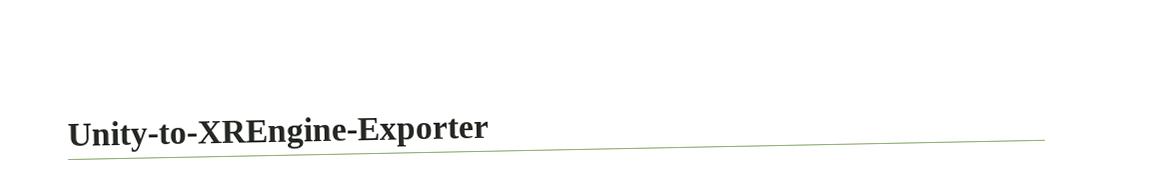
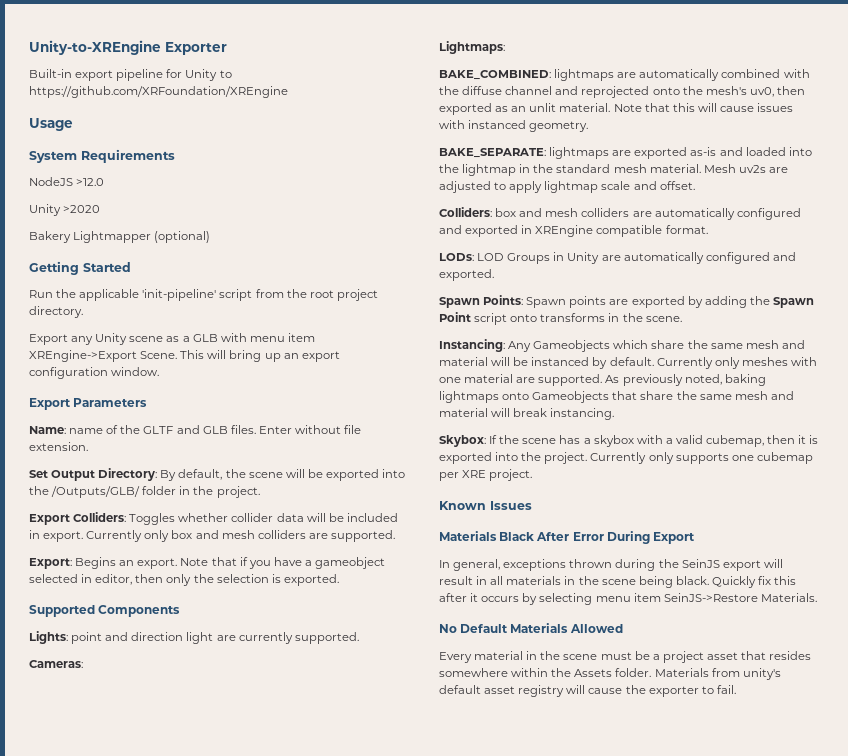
[67,113,489,154] Unity-to-XREngine-Exporter -> [29,40,227,55] [29,69,232,81] [29,86,288,98] [29,118,73,131] [29,149,175,163] [29,177,105,186] [29,204,101,216] [29,231,211,243] [29,261,131,275] [29,289,378,301] [29,306,83,318] [29,333,315,345] [29,350,340,362] [29,367,160,379] [29,398,148,410] [29,425,362,434] [29,442,88,451] [29,468,406,481] [29,486,260,498] [29,512,398,525] [29,530,395,542] [29,557,386,569] [29,574,339,586] [29,605,181,617] [29,631,359,644] [29,660,83,668] [439,41,505,54] [439,69,810,81] [439,86,805,98] [439,103,794,115] [439,120,589,132] [439,147,812,159] [439,164,788,176] [439,181,695,193] [439,207,801,220] [439,225,708,237] [439,252,796,264] [439,269,494,281] [439,295,814,308] [439,312,682,325] [439,339,805,352] [439,357,817,369] [439,374,766,386] [439,391,794,403] [439,408,615,420] [439,435,819,447] [439,452,813,464] [439,469,533,481] [439,501,532,510] [439,531,696,544] [439,559,783,571] [439,576,797,588] [439,593,817,605] [439,623,623,633] [439,651,812,663] [439,668,781,680] [439,685,736,697] Unity-to-XREngine Exporter // Built-in export pipeline for Unity to https://github.com/XRFoundation/XREngine // Usage // System Requirements // NodeJS >12.0 // Unity >2020 // Bakery Lightmapper (optional) // Getting Started // Run the applicable 'init-pipeline' script from the root project directory. // Export any Unity scene as a GLB with menu item XREngine->Export Scene. This will bring up an export configuration window. // Export Parameters // Name: name of the GLTF and GLB files. Enter without file extension. // Set Output Directory: By default, the scene will be exported into the /Outputs/GLB/ folder in the project. // Export Colliders: Toggles whether collider data will be included in export. Currently only box and mesh colliders are supported. // Export: Begins an export. Note that if you have a gameobject selected in editor, then only the selection is exported. // Supported Components // Lights: point and direction light are currently supported. // Cameras: // Lightmaps: // BAKE_COMBINED: lightmaps are automatically combined with the diffuse channel and reprojected onto the mesh's uv0, then exported as an unlit material. Note that this will cause issues with instanced geometry. // BAKE_SEPARATE: lightmaps are exported as-is and loaded into the lightmap in the standard mesh material. Mesh uv2s are adjusted to apply lightmap scale and offset. // Colliders: box and mesh colliders are automatically configured and exported in XREngine compatible format. // LODs: LOD Groups in Unity are automatically configured and exported. // Spawn Points: Spawn points are exported by adding the Spawn Point script onto transforms in the scene. // Instancing: Any Gameobjects which share the same mesh and material will be instanced by default. Currently only meshes with one material are supported. As previously noted, baking lightmaps onto Gameobjects that share the same mesh and material will break instancing. // Skybox: If the scene has a skybox with a valid cubemap, then it is exported into the project. Currently only supports one cubemap per XRE project. // Known Issues // Materials Black After Error During Export // In general, exceptions thrown during the SeinJS export will result in all materials in the scene being black. Quickly fix this after it occurs by selecting menu item SeinJS->Restore Materials. // No Default Materials Allowed // Every material in the scene must be a project asset that resides somewhere within the Assets folder. Materials from unity's default asset registry will cause the exporter to fail.

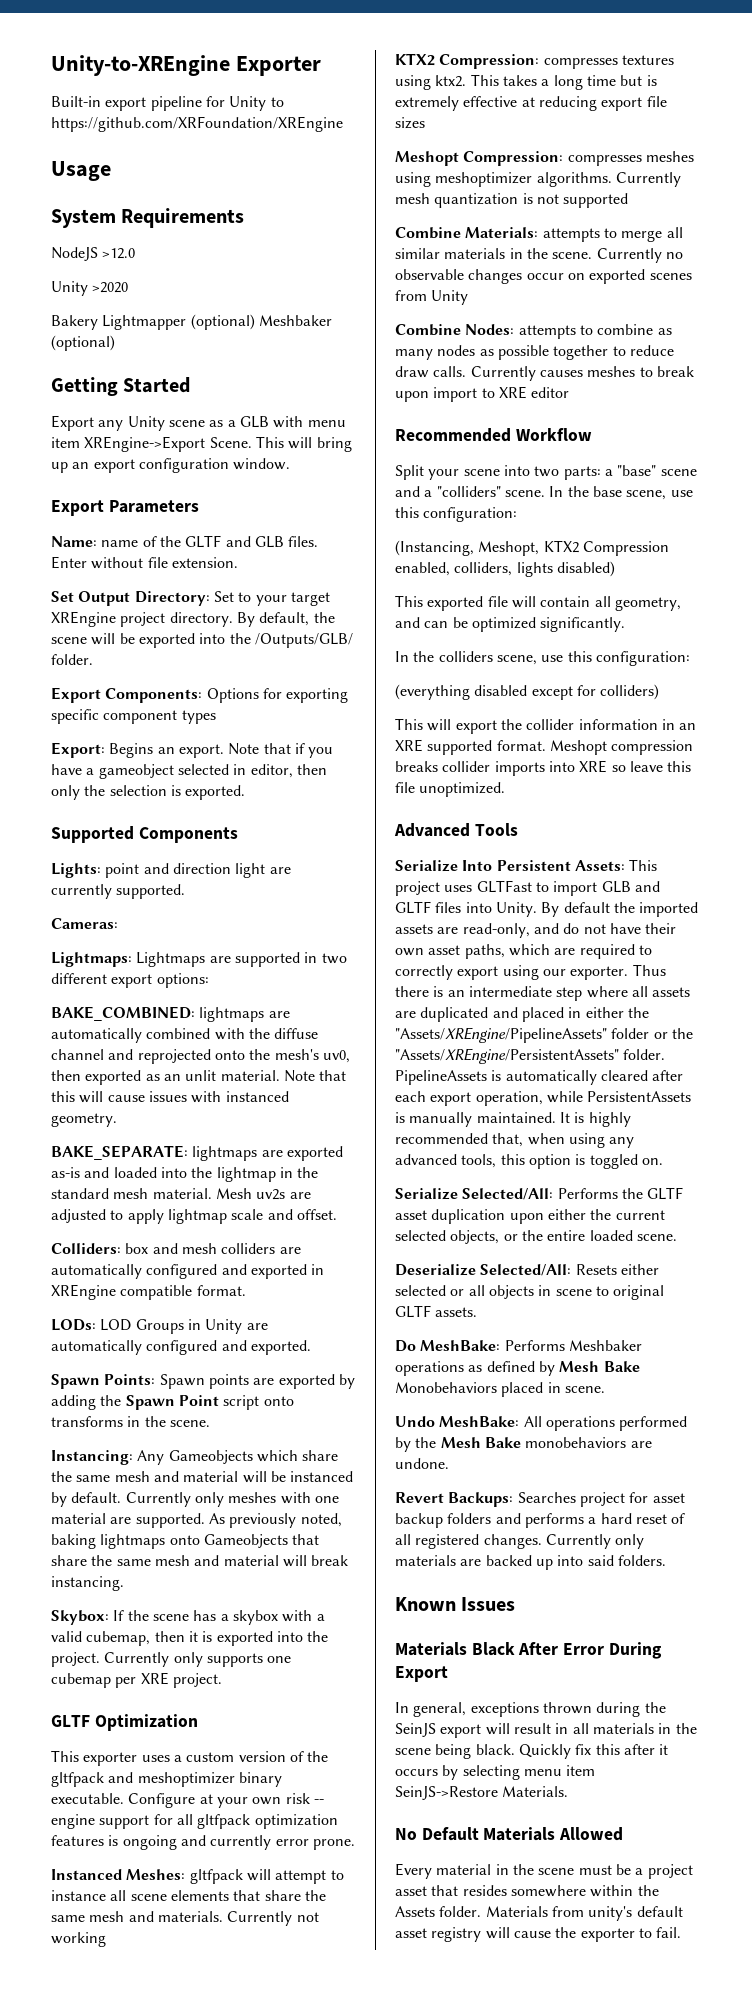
(211, 237) none -> [258,315,332,326] [51,335,115,351] Meshbaker (optional)
[29,289,378,301] [29,306,83,318] // Run the applicable 'init-pipeline' script from the root project directory. -> (191, 385) none
(158, 474) none -> [213,591,330,606] [51,611,233,627] Set to your target XREngine project directory.
[142,486,260,498] [29,512,398,525] [29,530,395,542] folder in the project. // Export Colliders: Toggles whether collider data will be included in export. Currently only box and mesh colliders are supported. -> [51,654,93,665] [51,687,349,703] [51,709,216,724] folder. // Export Components: Options for exporting specific component types
(505, 47) none -> [136,952,347,967] [51,973,209,988] Lightmaps are supported in two different export options:
(533, 475) none -> [51,1714,198,1731] [51,1750,329,1766] [51,1772,282,1787] [51,1793,324,1808] [51,1814,338,1829] [51,1835,355,1850] [51,1869,344,1884] [51,1890,326,1901] [51,1911,319,1926] [51,1932,106,1947] [395,53,674,69] [395,74,657,90] [395,96,667,111] [395,117,425,129] [395,151,694,166] [395,172,681,187] [395,193,629,208] [395,227,683,242] [395,248,683,263] [395,269,692,284] [395,290,469,305] [395,324,672,339] [395,345,674,360] [395,366,694,381] [395,386,570,402] [395,428,592,442] [395,465,697,480] [395,486,693,500] [395,507,518,522] [395,540,669,556] [395,561,615,577] [395,595,681,611] [395,617,626,632] [395,651,690,666] [395,684,660,700] [395,718,697,734] [395,739,694,755] [395,760,692,776] [395,782,506,797] [394,823,518,837] [395,859,658,872] [395,880,660,896] [395,901,699,917] [395,923,677,938] [395,944,652,959] [395,964,666,980] [395,986,691,1001] [395,1007,649,1022] [395,1027,693,1043] [395,1048,666,1064] [395,1070,684,1085] [395,1091,692,1106] [395,1112,631,1127] [395,1133,635,1148] [395,1154,663,1169] [395,1187,684,1200] [395,1209,665,1224] [395,1230,677,1244] [395,1264,659,1276] [395,1285,665,1300] [395,1305,478,1318] [395,1340,642,1352] [395,1361,640,1376] [395,1382,605,1397] [395,1416,688,1431] [395,1437,652,1452] [395,1458,449,1469] [395,1492,685,1507] [395,1513,686,1528] [395,1534,645,1549] [395,1555,666,1570] // GLTF Optimization // This exporter uses a custom version of the gltfpack and meshoptimizer binary executable. Configure at your own risk -- engine support for all gltfpack optimization features is ongoing and currently error prone. // Instanced Meshes: gltfpack will attempt to instance all scene elements that share the same mesh and materials. Currently not working // KTX2 Compression: compresses textures using ktx2. This takes a long time but is extremely effective at reducing export file sizes // Meshopt Compression: compresses meshes using meshoptimizer algorithms. Currently mesh quantization is not supported // Combine Materials: attempts to merge all similar materials in the scene. Currently no observable changes occur on exported scenes from Unity // Combine Nodes: attempts to combine as many nodes as possible together to reduce draw calls. Currently causes meshes to break upon import to XRE editor // Recommended Workflow // Split your scene into two parts: a "base" scene and a "colliders" scene. In the base scene, use this configuration: // (Instancing, Meshopt, KTX2 Compression enabled, colliders, lights disabled) // This exported file will contain all geometry, and can be optimized significantly. // In the colliders scene, use this configuration: // (everything disabled except for colliders) // This will export the collider information in an XRE supported format. Meshopt compression breaks collider imports into XRE so leave this file unoptimized. // Advanced Tools // Serialize Into Persistent Assets: This project uses GLTFast to import GLB and GLTF files into Unity. By default the imported assets are read-only, and do not have their own asset paths, which are required to correctly export using our exporter. Thus there is an intermediate step where all assets are duplicated and placed in either the "Assets/XREngine/PipelineAssets" folder or the "Assets/XREngine/PersistentAssets" folder. PipelineAssets is automatically cleared after each export operation, while PersistentAssets is manually maintained. It is highly recommended that, when using any advanced tools, this option is toggled on. // Serialize Selected/All: Performs the GLTF asset duplication upon either the current selected objects, or the entire loaded scene. // Deserialize Selected/All: Resets either selected or all objects in scene to original GLTF assets. // Do MeshBake: Performs Meshbaker operations as defined by Mesh Bake Monobehaviors placed in scene. // Undo MeshBake: All operations performed by the Mesh Bake monobehaviors are undone. // Revert Backups: Searches project for asset backup folders and performs a hard reset of all registered changes. Currently only materials are backed up into said folders.

